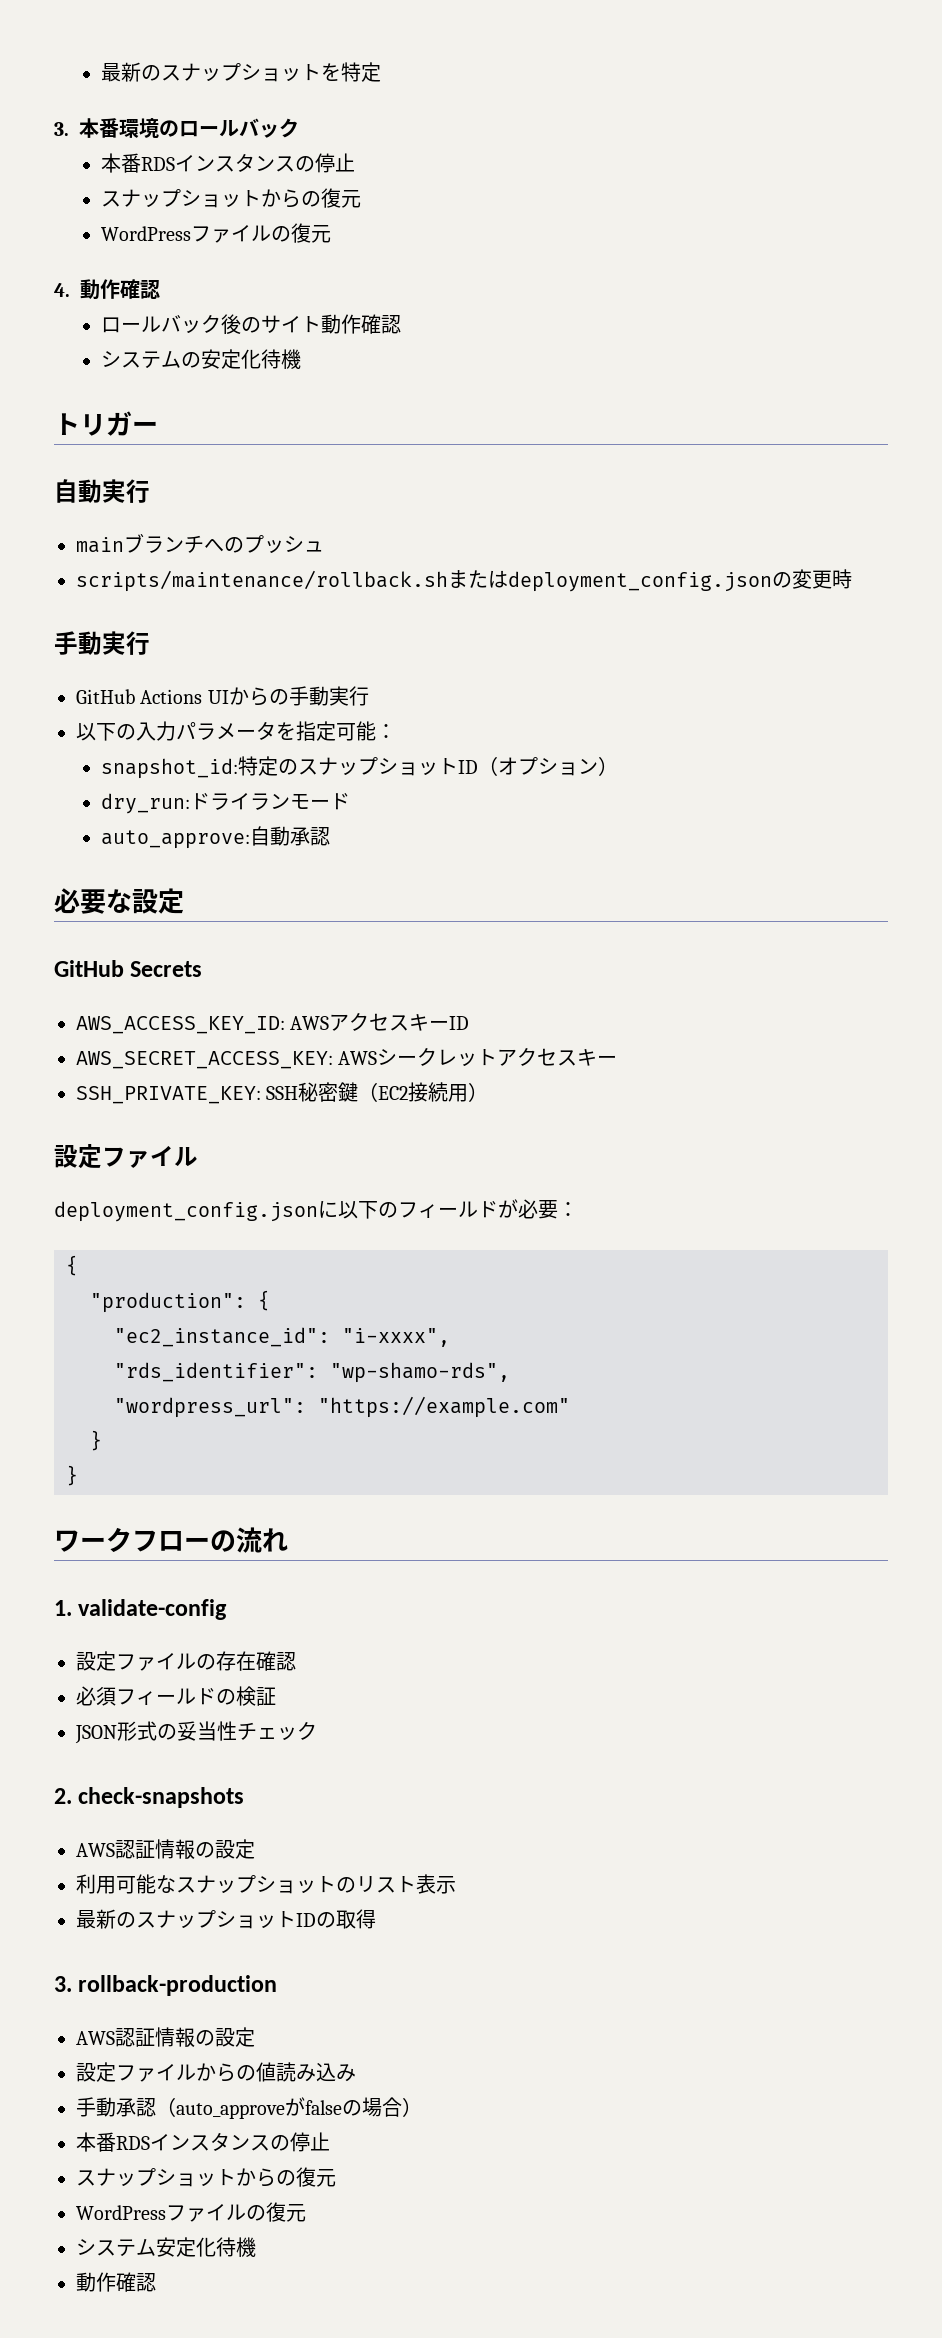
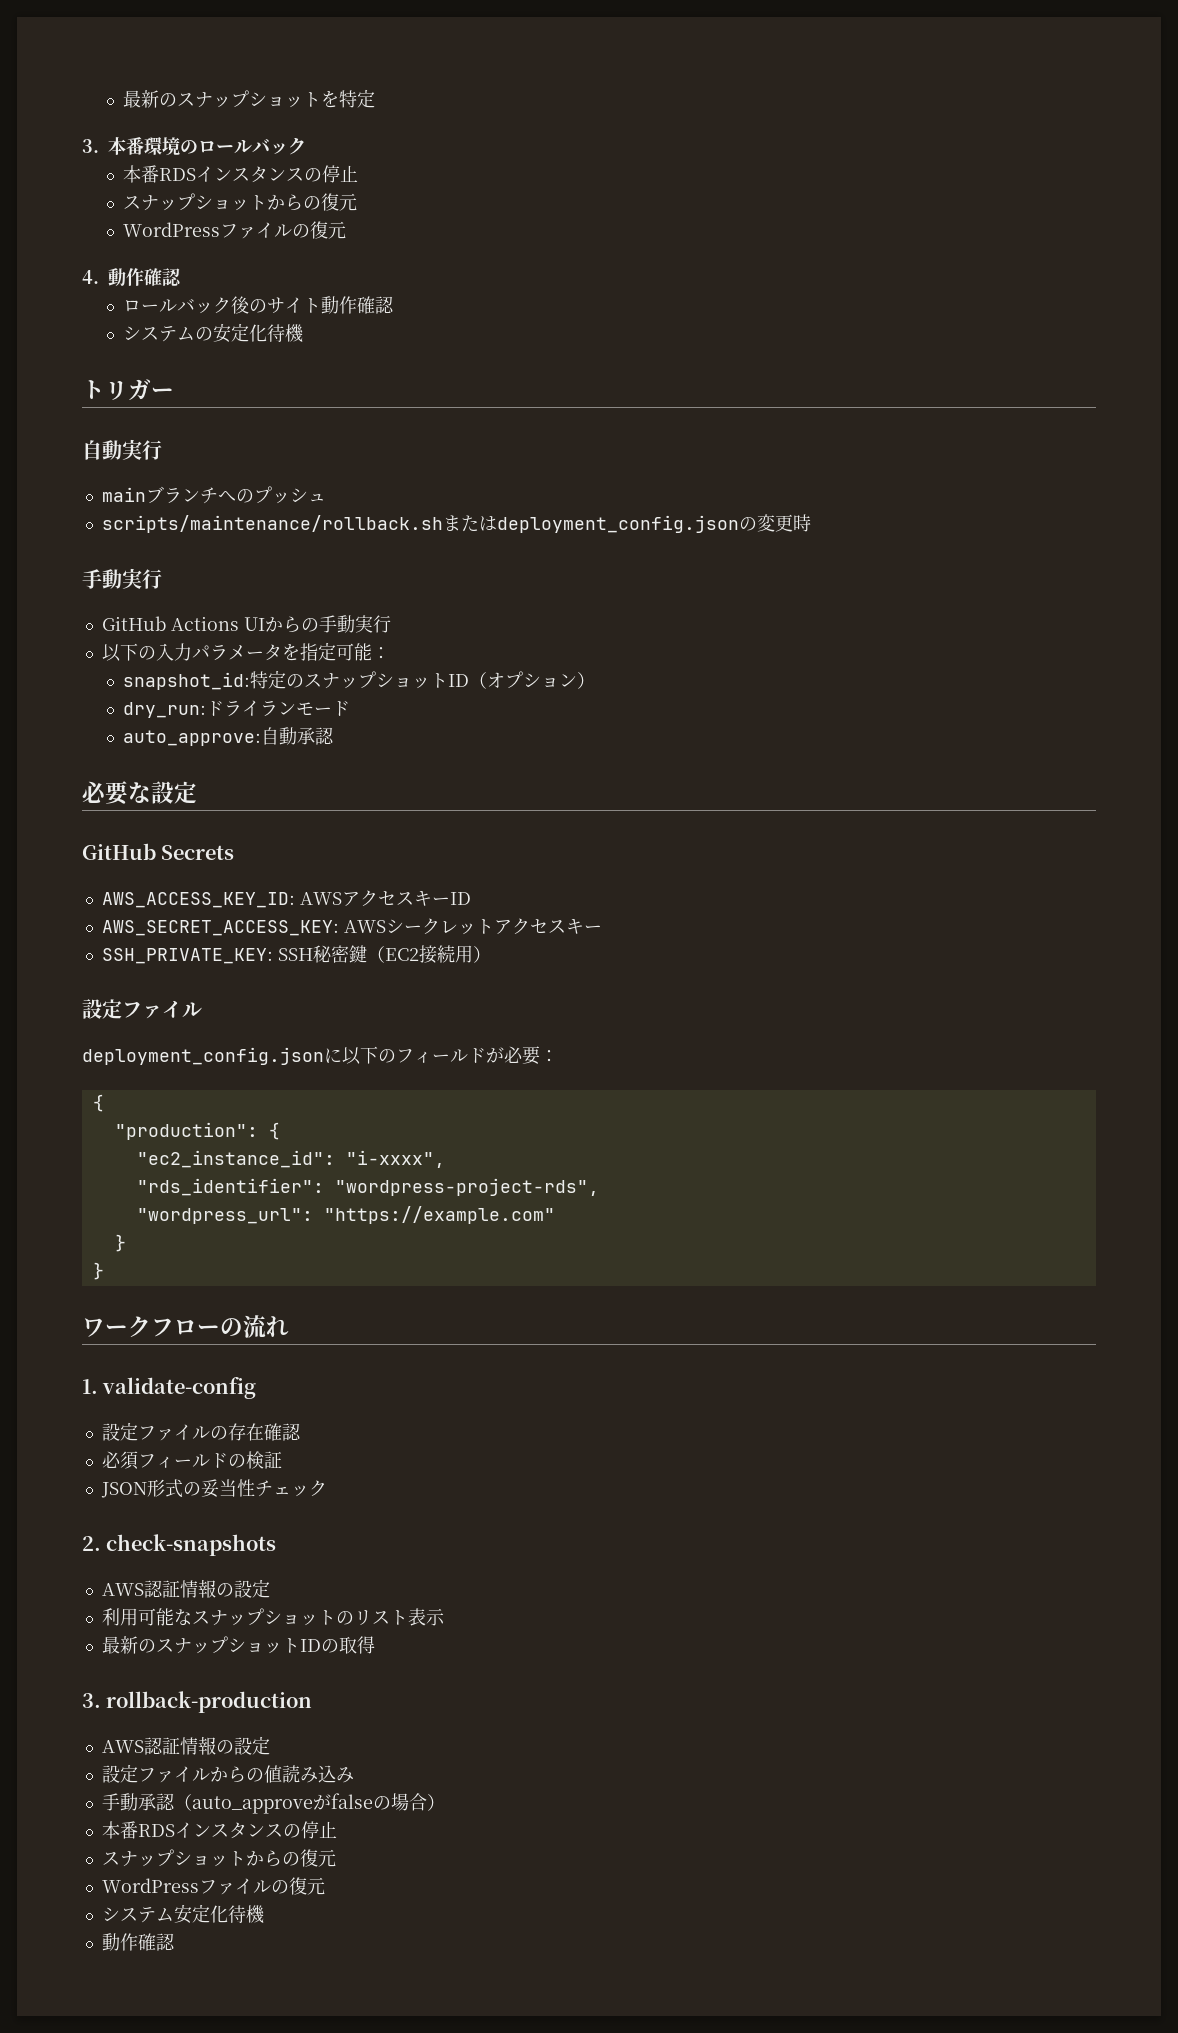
[330,1362,510,1383] "wp-shamo-rds", -> [334,1178,599,1196] "wordpress-project-rds",

